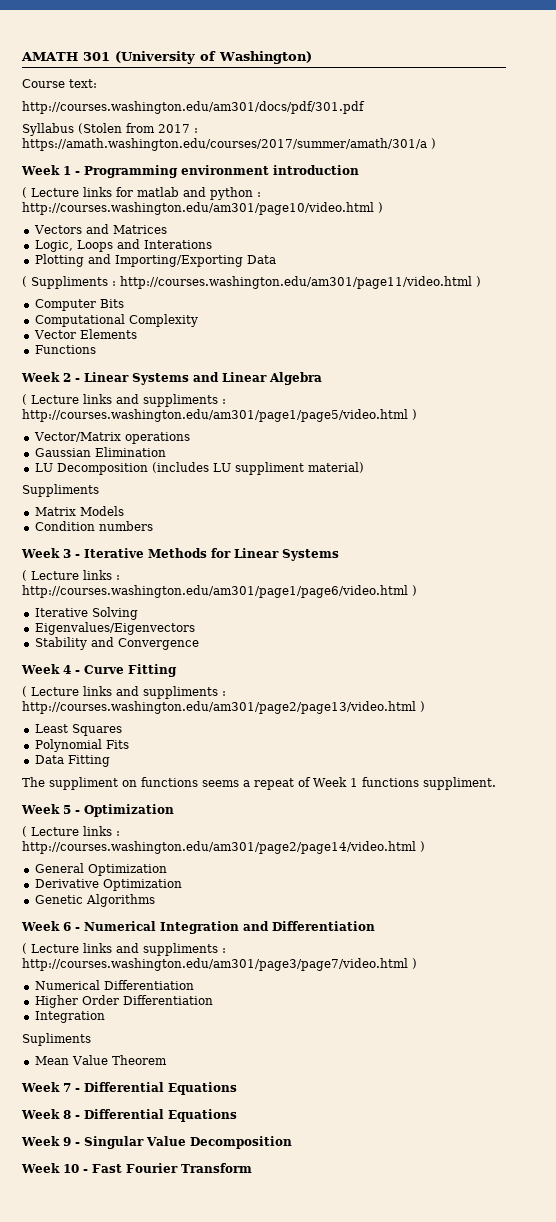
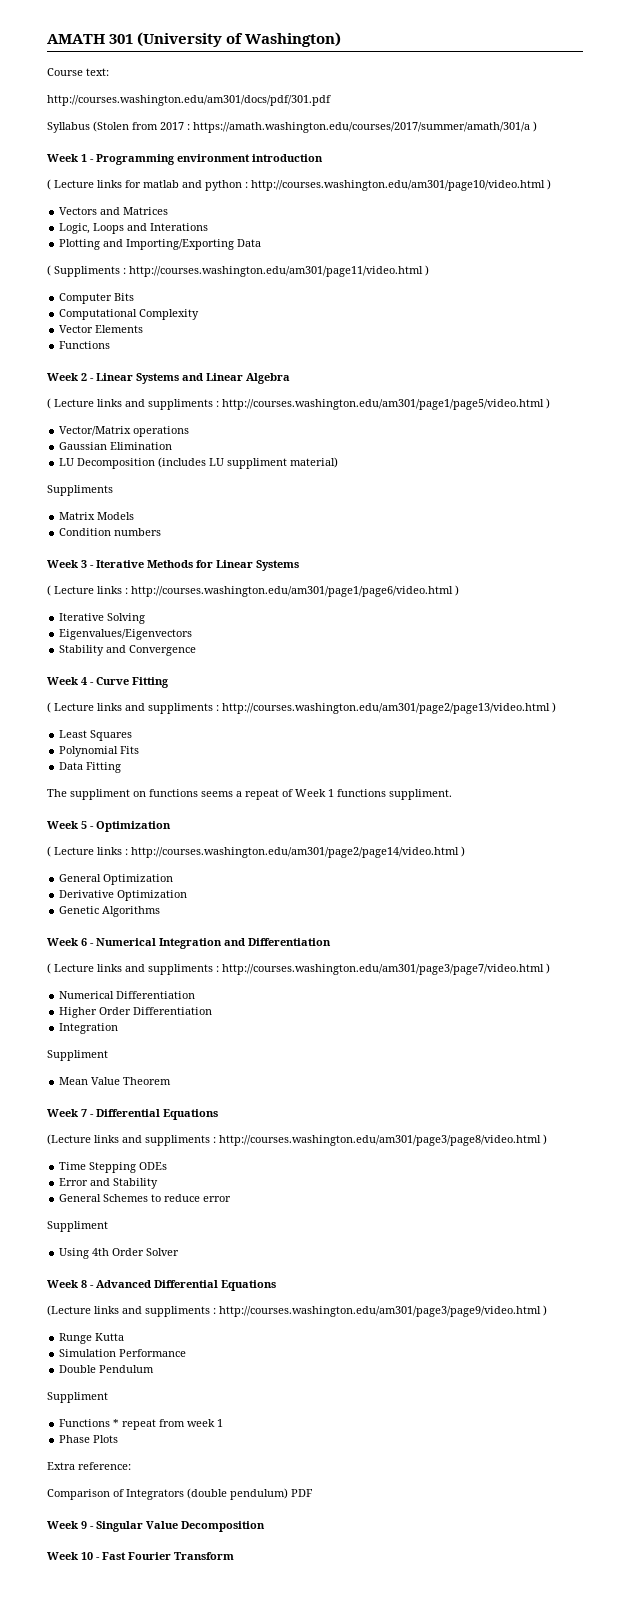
[22,1033,91,1046] Supliments -> [47,1050,108,1061] Suppliment
(237, 1088) none -> [47,1134,547,1146] [59,1162,168,1173] [59,1178,159,1189] [59,1194,232,1202] [47,1221,108,1232] [59,1248,180,1259] // (Lecture links and suppliments : http://courses.washington.edu/am301/page3/page8/video.html ) // Time Stepping ODEs // Error and Stability // General Schemes to reduce error // Suppliment // Using 4th Order Solver
[84,1109,237,1122] Differential Equations -> [96,1280,276,1291] [47,1305,547,1317] [59,1333,125,1344] [59,1349,187,1357] [59,1365,155,1373] [47,1392,108,1403] [59,1419,224,1430] [59,1435,119,1443] [47,1462,131,1470] [47,1488,313,1500] Advanced Differential Equations // (Lecture links and suppliments : http://courses.washington.edu/am301/page3/page9/video.html ) // Runge Kutta // Simulation Performance // Double Pendulum // Suppliment // Functions * repeat from week 1 // Phase Plots // Extra reference: // Comparison of Integrators (double pendulum) PDF

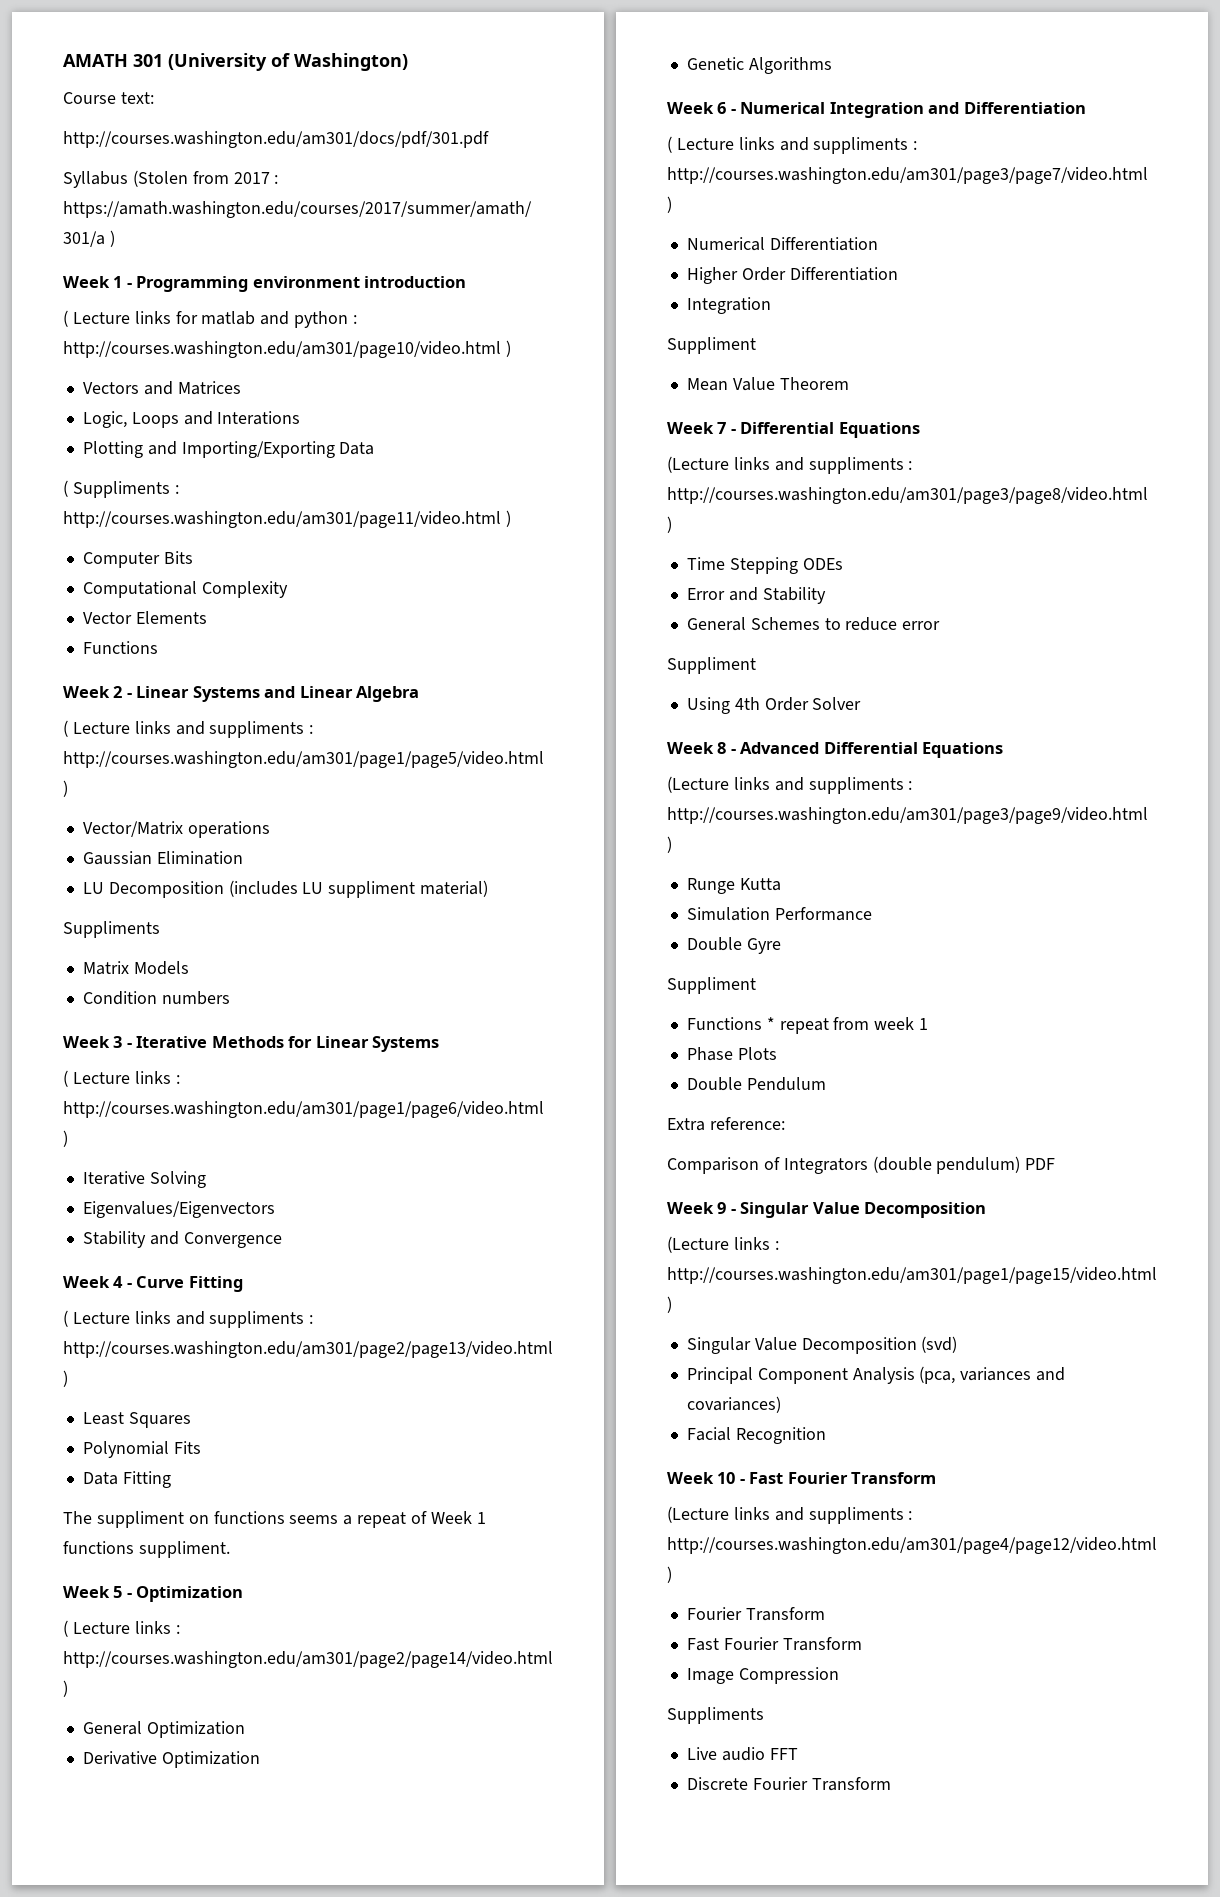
[99,1365,155,1373] Pendulum -> [746,938,781,954] Gyre
(119, 1439) none -> [686,1077,826,1091] // Double Pendulum
(265, 1526) none -> [667,1236,779,1253] [667,1267,1157,1284] [667,1296,672,1313] [686,1336,958,1354] [686,1366,1066,1384] [686,1396,781,1413] [686,1427,826,1444] // (Lecture links : http://courses.washington.edu/am301/page1/page15/video.html ) // Singular Value Decomposition (svd) // Principal Component Analysis (pca, variances and covariances) // Facial Recognition
(234, 1556) none -> [667,1506,913,1524] [667,1537,1157,1554] [667,1566,672,1583] [686,1607,825,1621] [686,1637,862,1651] [686,1667,839,1684] [667,1707,764,1724] [686,1747,798,1761] [686,1777,891,1791] // (Lecture links and suppliments : http://courses.washington.edu/am301/page4/page12/video.html ) // Fourier Transform // Fast Fourier Transform // Image Compression // Suppliments // Live audio FFT // Discrete Fourier Transform

